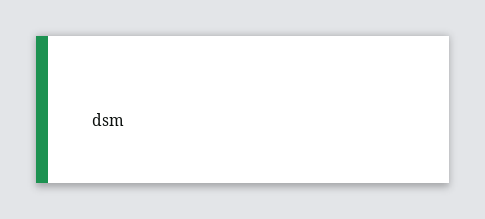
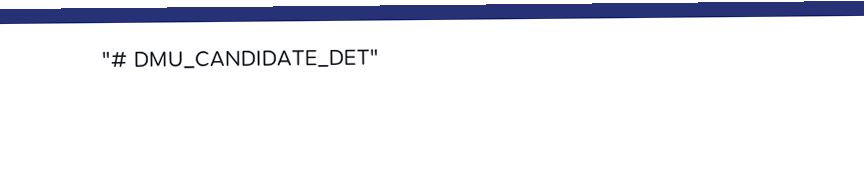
[92,113,124,126] dsm -> [101,48,379,69] "# DMU_CANDIDATE_DET"

